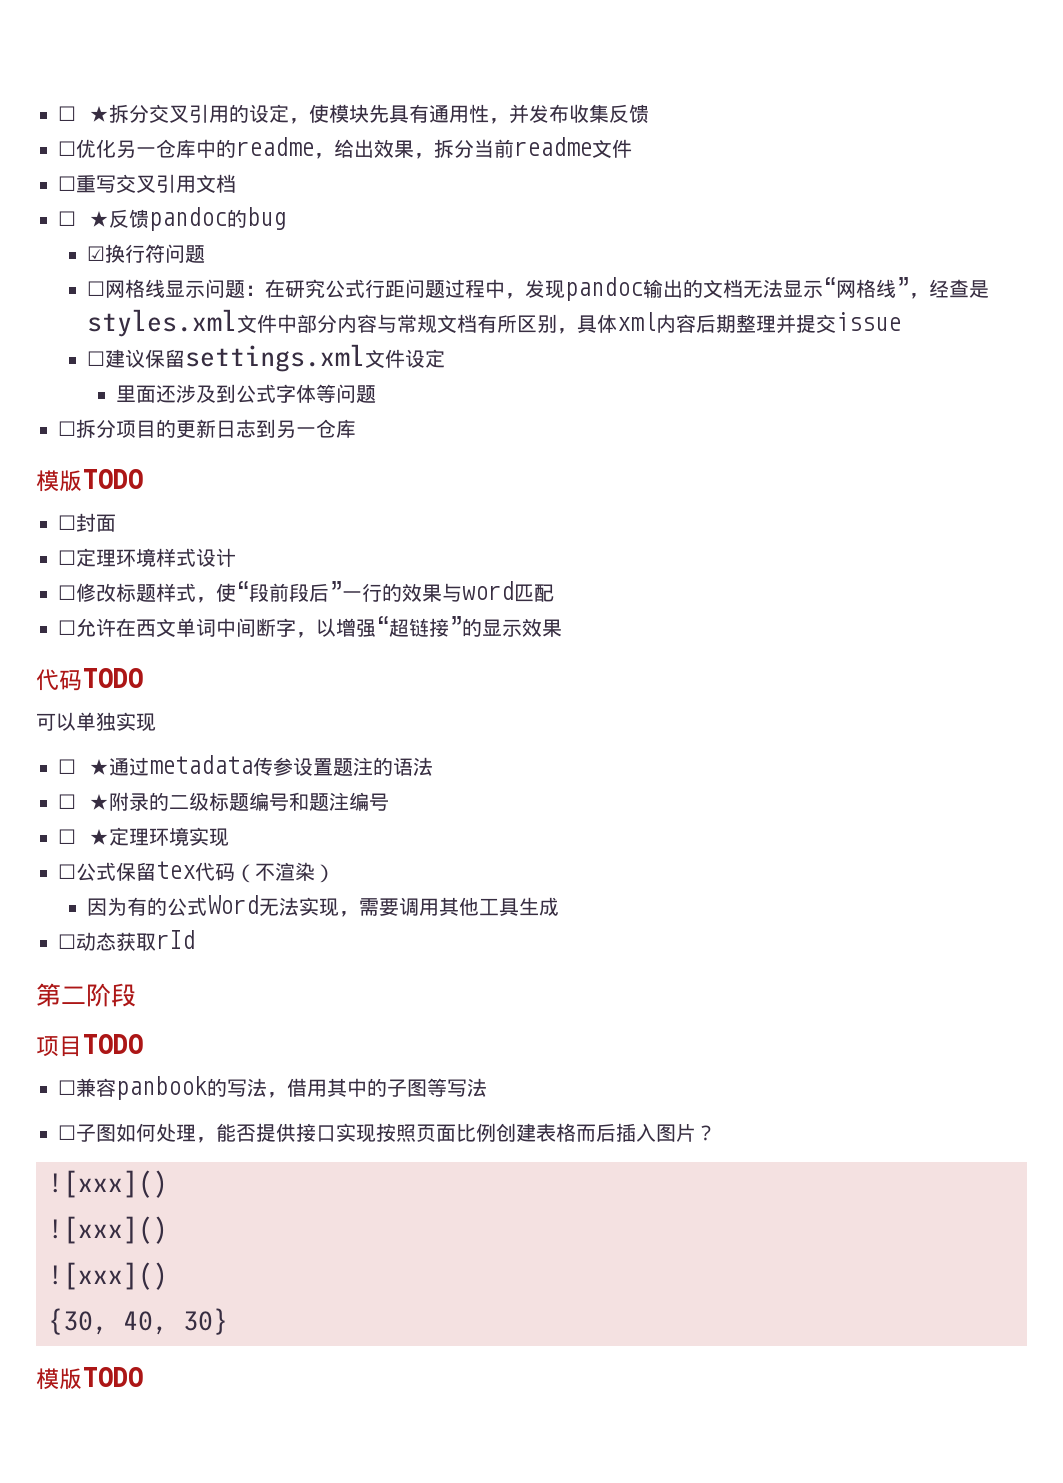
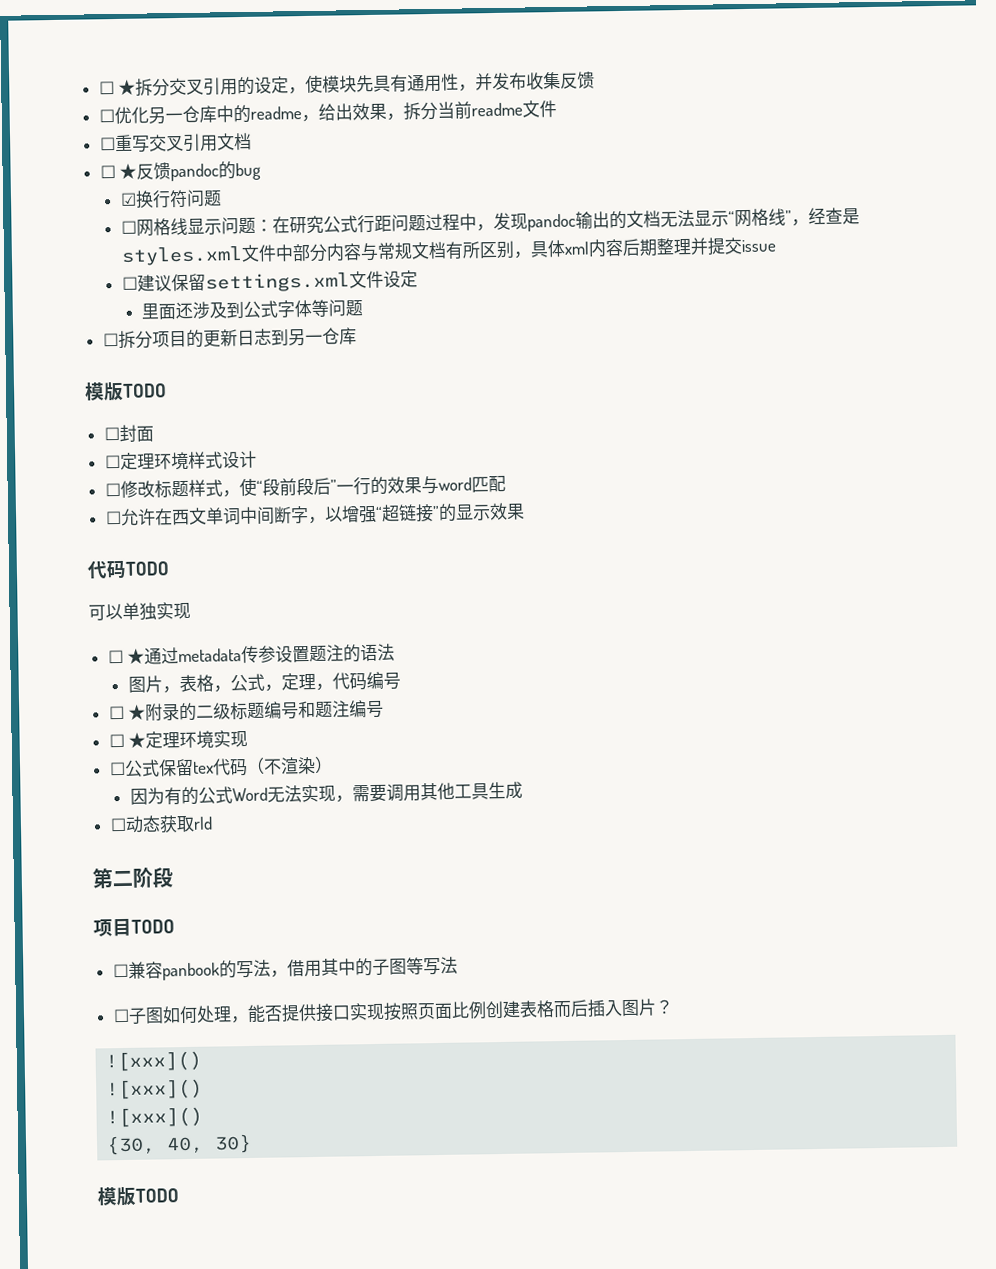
(433, 766) none -> [127,671,401,694] // 图片，表格，公式，定理，代码编号

